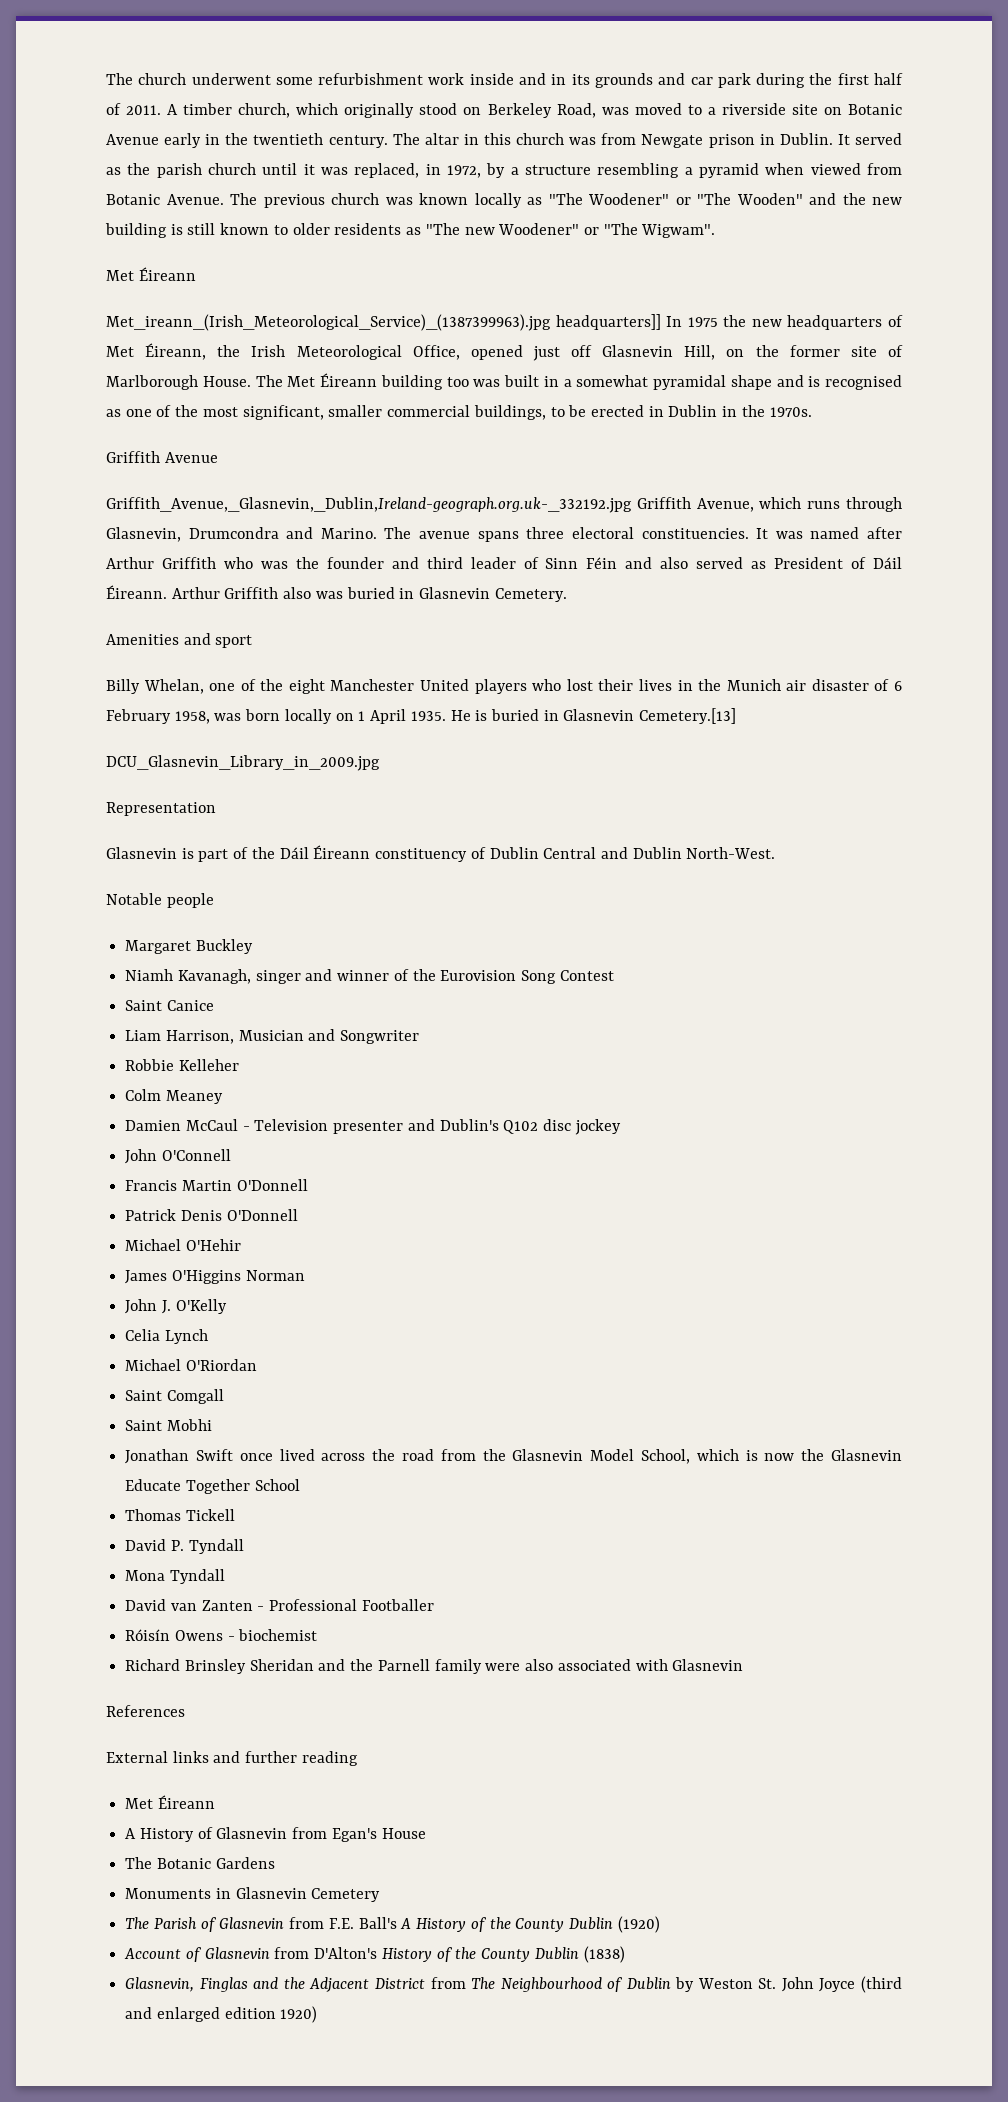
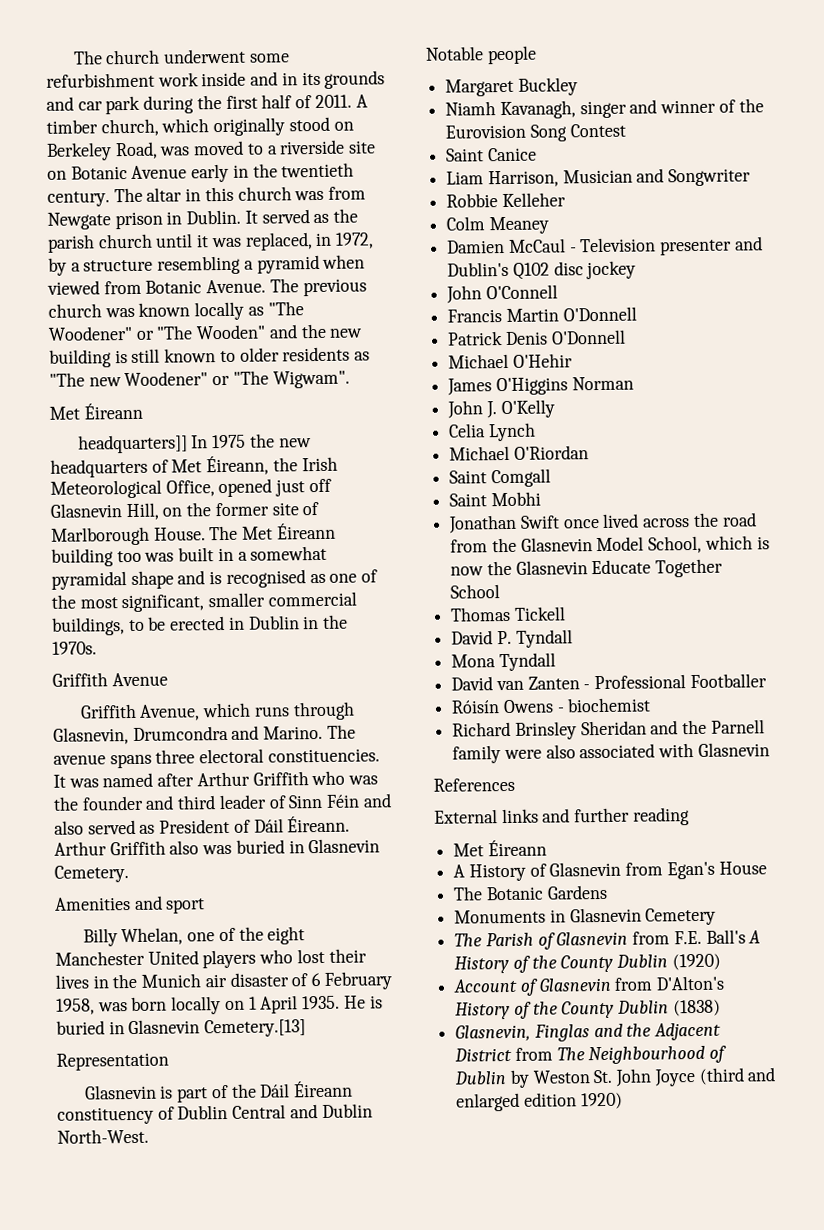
[106,314,551,331] Met_ireann_(Irish_Meteorological_Service)_(1387399963).jpg -> (143, 411) none
[106,497,632,513] Griffith_Avenue,_Glasnevin,_Dublin,Ireland-geograph.org.uk-_332192.jpg -> (168, 679) none
[106,755,380,771] // DCU_Glasnevin_Library_in_2009.jpg -> (307, 1028) none

